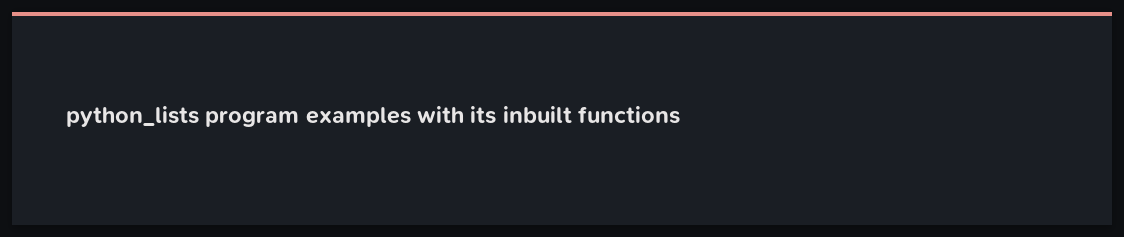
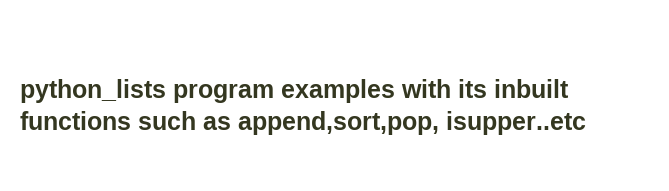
(681, 115) none -> [138,111,586,135] such as append,sort,pop, isupper..etc

